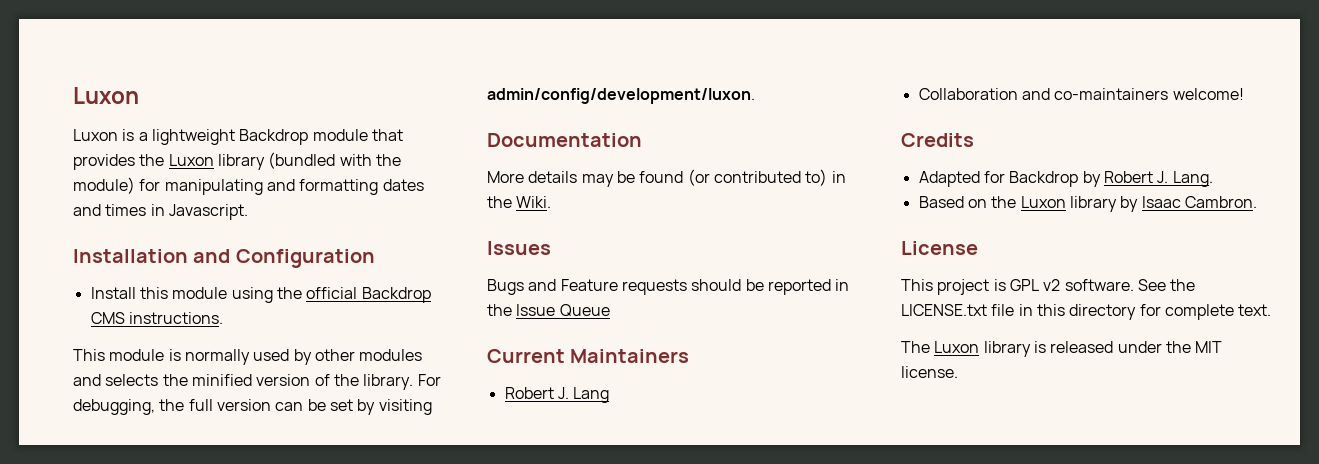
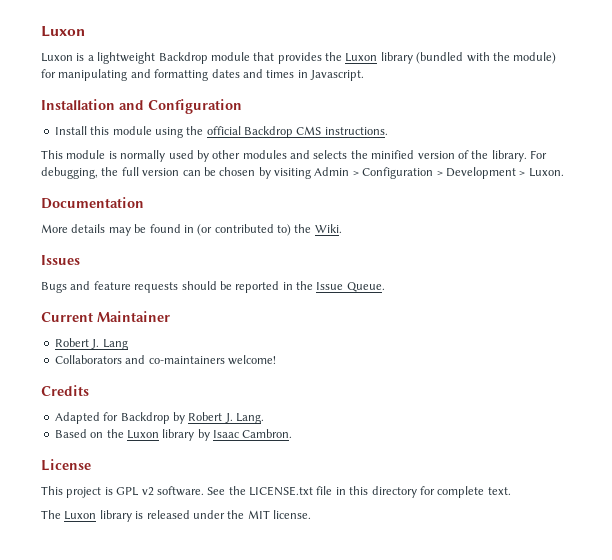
[329,399,353,411] set -> [219,167,256,176] chosen
[487,88,755,104] admin/config/development/luxon. -> [314,167,564,179] Admin > Configuration > Development > Luxon.
(684, 177) none -> [183,225,194,233] in
[831,171,846,183] in -> (291, 230) none
[560,279,618,291] Feature -> [93,281,131,290] feature
[559,304,610,317] Queue -> [346,282,385,292] Queue.
[570,349,690,363] Maintainers -> [97,311,170,322] Maintainer
[918,88,1018,100] Collaboration -> [54,355,122,364] Collaborators

